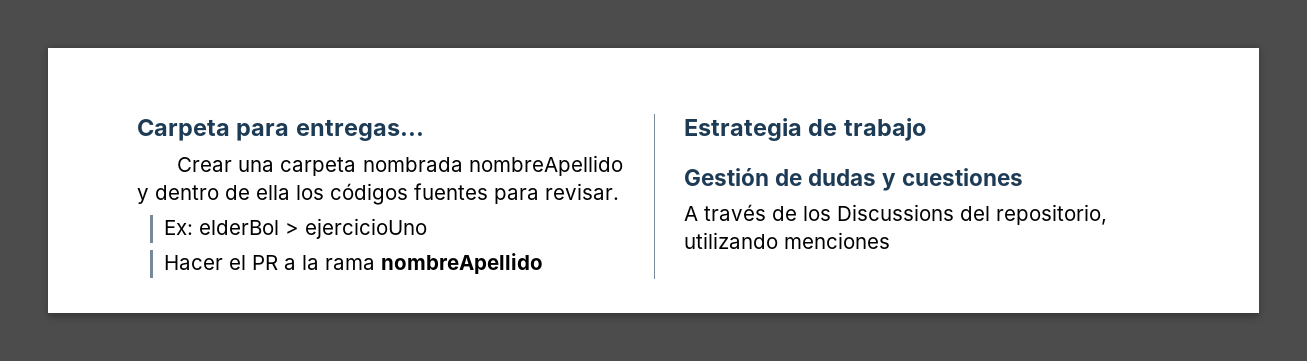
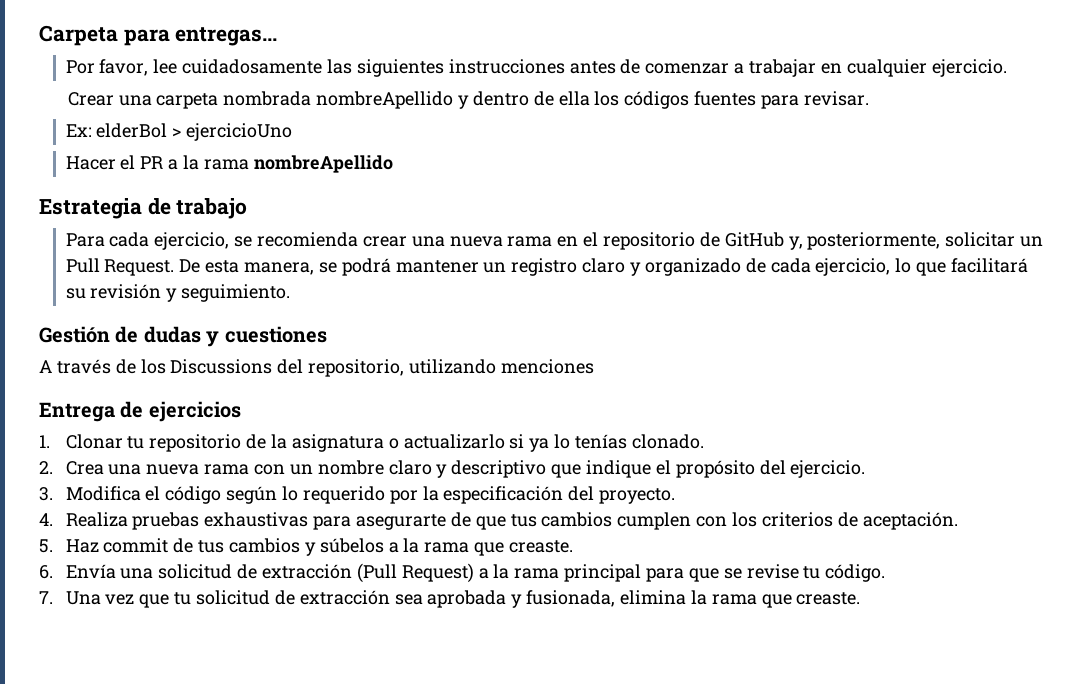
(424, 130) none -> [65,59,1007,77] // Por favor, lee cuidadosamente las siguientes instrucciones antes de comenzar a trabajar en cualquier ejercicio.
(926, 129) none -> [65,232,1044,250] [65,258,1029,276] [65,284,291,302] // Para cada ejercicio, se recomienda crear una nueva rama en el repositorio de GitHub y, posteriormente, solicitar un Pull Request. De esta manera, se podrá mantener un registro claro y organizado de cada ejercicio, lo que facilitará su revisión y seguimiento.
(890, 240) none -> [39,401,241,422] [39,434,704,452] [39,460,866,478] [39,486,676,504] [39,512,958,530] [39,538,574,556] [39,563,886,583] [39,590,861,608] // Entrega de ejercicios // 1. Clonar tu repositorio de la asignatura o actualizarlo si ya lo tenías clonado. // 2. Crea una nueva rama con un nombre claro y descriptivo que indique el propósito del ejercicio. // 3. Modifica el código según lo requerido por la especificación del proyecto. // 4. Realiza pruebas exhaustivas para asegurarte de que tus cambios cumplen con los criterios de aceptación. // 5. Haz commit de tus cambios y súbelos a la rama que creaste. // 6. Envía una solicitud de extracción (Pull Request) a la rama principal para que se revise tu código. // 7. Una vez que tu solicitud de extracción sea aprobada y fusionada, elimina la rama que creaste.

